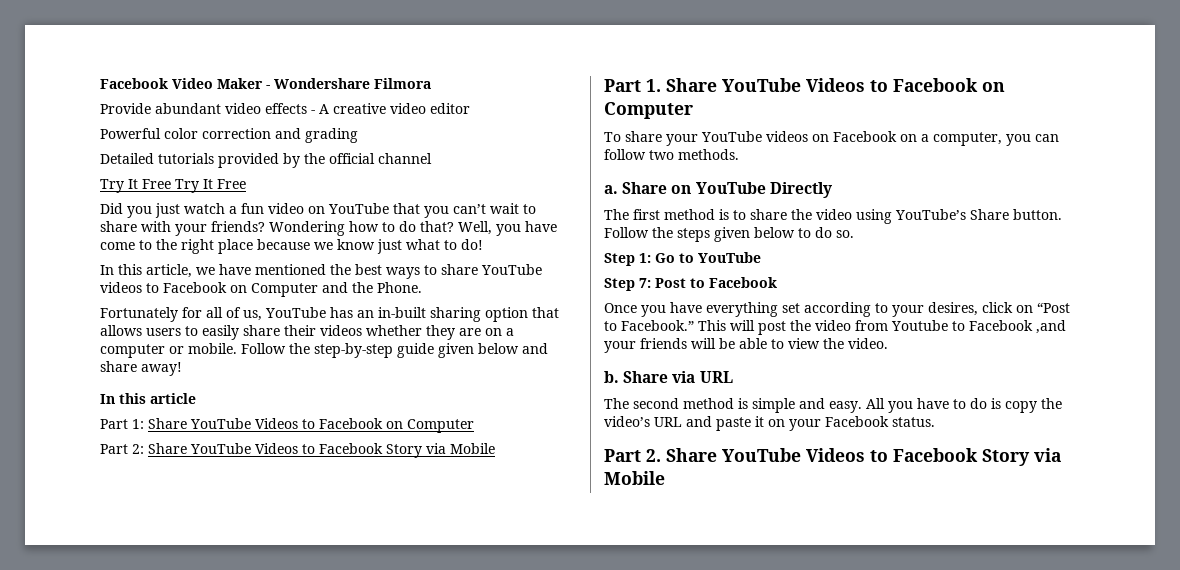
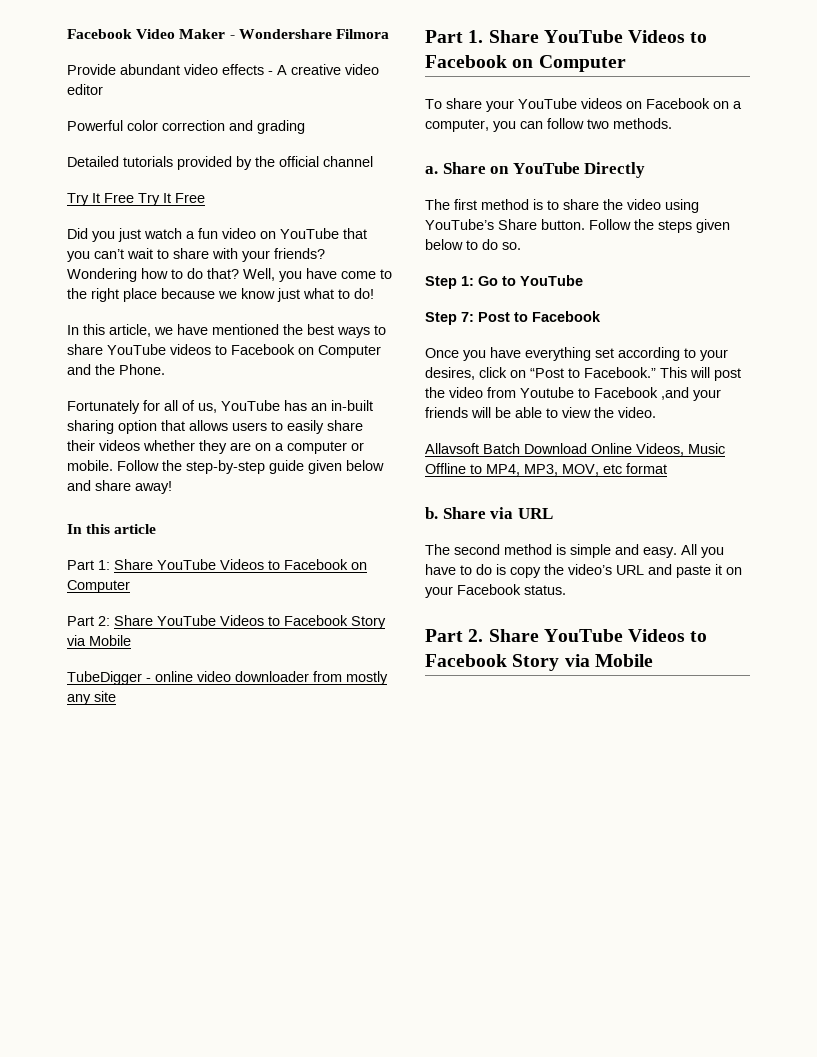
(495, 448) none -> [67,671,388,685] [67,691,116,705] // TubeDigger - online video downloader from mostly any site
(888, 343) none -> [425,443,725,456] [425,463,667,476] // Allavsoft Batch Download Online Videos, Music Offline to MP4, MP3, MOV, etc format

